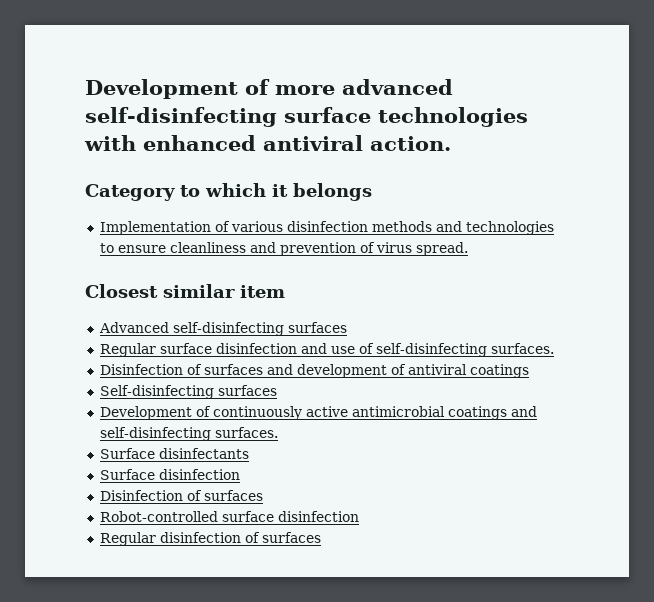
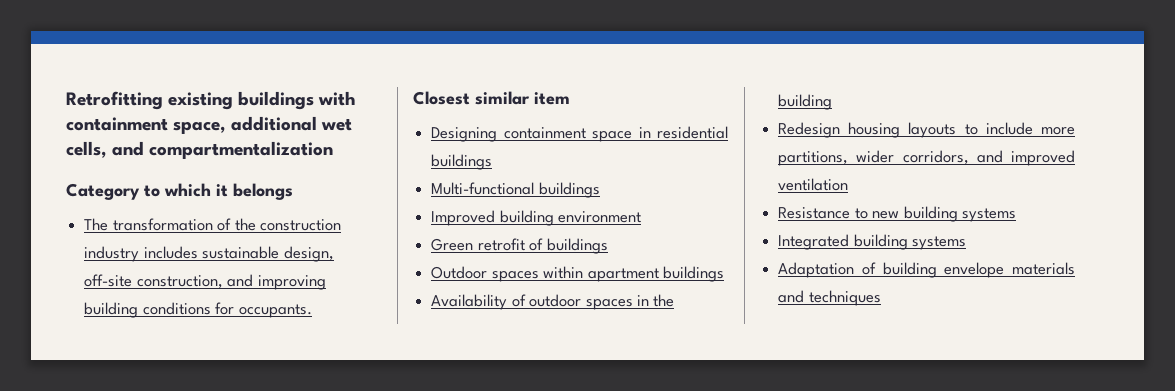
[85,79,453,99] [85,107,528,127] [84,135,451,151] Development of more advanced self-disinfecting surface technologies with enhanced antiviral action. -> [66,91,357,110] [66,116,353,134] [66,141,334,159] Retrofitting existing buildings with containment space, additional wet cells, and compartmentalization
[99,221,554,235] [99,242,468,256] [85,284,285,298] [98,322,347,336] [99,343,554,357] [99,364,529,378] [99,385,277,399] [99,406,537,420] [99,427,278,441] [99,448,249,459] [99,469,240,480] [99,490,263,501] [99,511,359,522] [99,532,321,546] Implementation of various disinfection methods and technologies to ensure cleanliness and prevention of virus spread. // Closest similar item // Advanced self-disinfecting surfaces // Regular surface disinfection and use of self-disinfecting surfaces. // Disinfection of surfaces and development of antiviral coatings // Self-disinfecting surfaces // Development of continuously active antimicrobial coatings and self-disinfecting surfaces. // Surface disinfectants // Surface disinfection // Disinfection of surfaces // Robot-controlled surface disinfection // Regular disinfection of surfaces -> [84,218,341,231] [84,246,334,262] [84,274,326,290] [84,302,312,318] [413,91,570,105] [431,126,728,142] [431,154,493,170] [431,182,600,198] [431,210,642,226] [431,238,608,254] [431,266,724,282] [431,294,675,310] [778,94,833,110] [778,122,1075,138] [778,150,1075,166] [778,178,849,191] [778,206,1016,222] [778,234,967,250] [778,262,1075,278] [778,290,881,306] The transformation of the construction industry includes sustainable design, off-site construction, and improving building conditions for occupants. // Closest similar item // Designing containment space in residential buildings // Multi-functional buildings // Improved building environment // Green retrofit of buildings // Outdoor spaces within apartment buildings // Availability of outdoor spaces in the building // Redesign housing layouts to include more partitions, wider corridors, and improved ventilation // Resistance to new building systems // Integrated building systems // Adaptation of building envelope materials and techniques

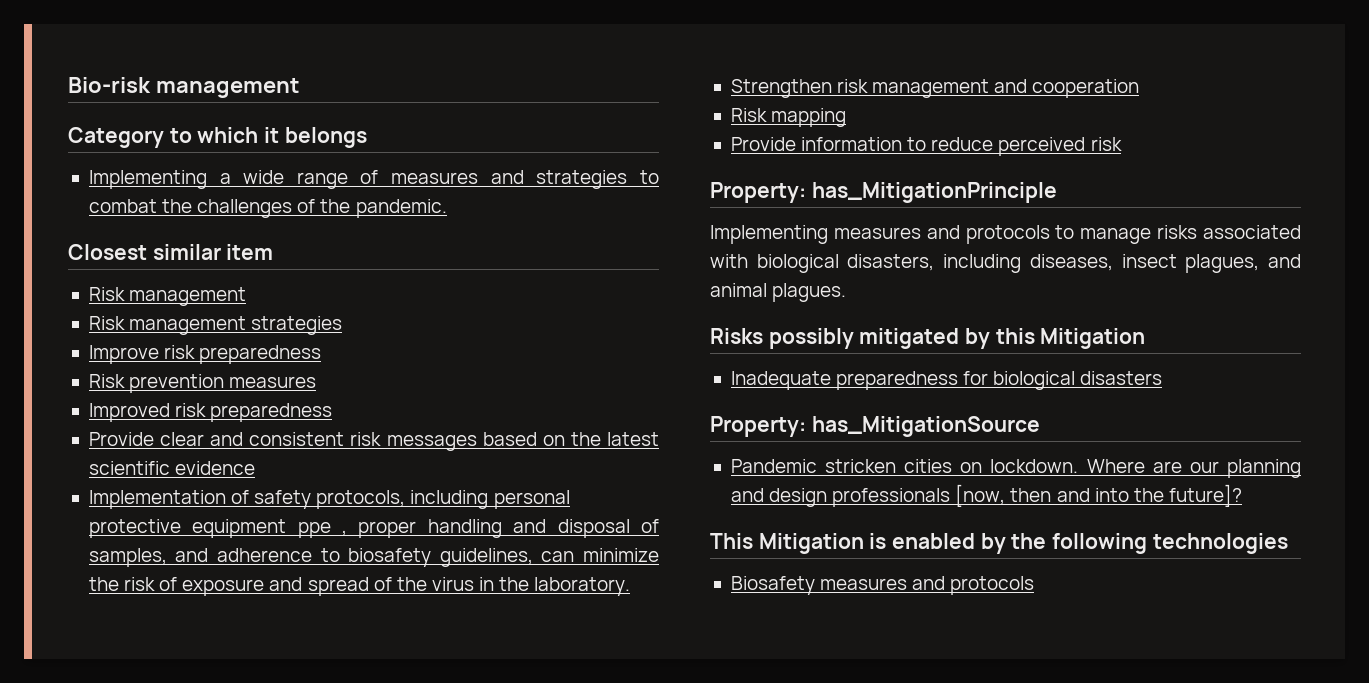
[66,91,357,110] [66,116,353,134] [66,141,334,159] Retrofitting existing buildings with containment space, additional wet cells, and compartmentalization -> [68,77,300,98] Bio-risk management
[84,218,341,231] [84,246,334,262] [84,274,326,290] [84,302,312,318] [413,91,570,105] [431,126,728,142] [431,154,493,170] [431,182,600,198] [431,210,642,226] [431,238,608,254] [431,266,724,282] [431,294,675,310] [778,94,833,110] [778,122,1075,138] [778,150,1075,166] [778,178,849,191] [778,206,1016,222] [778,234,967,250] [778,262,1075,278] [778,290,881,306] The transformation of the construction industry includes sustainable design, off-site construction, and improving building conditions for occupants. // Closest similar item // Designing containment space in residential buildings // Multi-functional buildings // Improved building environment // Green retrofit of buildings // Outdoor spaces within apartment buildings // Availability of outdoor spaces in the building // Redesign housing layouts to include more partitions, wider corridors, and improved ventilation // Resistance to new building systems // Integrated building systems // Adaptation of building envelope materials and techniques -> [88,170,659,189] [88,199,447,218] [68,244,274,260] [88,287,247,306] [88,316,343,335] [88,345,322,364] [88,374,317,393] [88,403,333,422] [88,432,659,451] [88,461,256,475] [88,490,570,509] [88,519,659,538] [88,548,659,567] [88,577,631,596] [730,79,1140,98] [730,108,847,127] [730,137,1122,156] [710,182,1057,203] [710,225,1301,244] [710,254,1301,273] [710,283,847,302] [710,328,1146,349] [730,371,1163,390] [710,416,1040,437] [730,459,1301,478] [730,484,1242,507] [710,533,1288,554] [730,576,1035,595] Implementing a wide range of measures and strategies to combat the challenges of the pandemic. // Closest similar item // Risk management // Risk management strategies // Improve risk preparedness // Risk prevention measures // Improved risk preparedness // Provide clear and consistent risk messages based on the latest scientific evidence // Implementation of safety protocols, including personal protective equipment ppe , proper handling and disposal of samples, and adherence to biosafety guidelines, can minimize the risk of exposure and spread of the virus in the laboratory. // Strengthen risk management and cooperation // Risk mapping // Provide information to reduce perceived risk // Property: has_MitigationPrinciple // Implementing measures and protocols to manage risks associated with biological disasters, including diseases, insect plagues, and animal plagues. // Risks possibly mitigated by this Mitigation // Inadequate preparedness for biological disasters // Property: has_MitigationSource // Pandemic stricken cities on lockdown. Where are our planning and design professionals [now, then and into the future]? // This Mitigation is enabled by the following technologies // Biosafety measures and protocols

